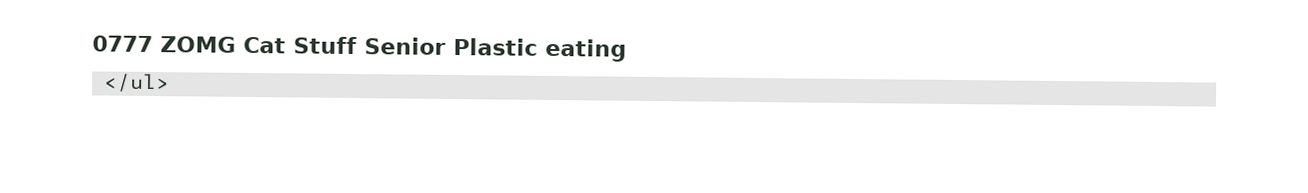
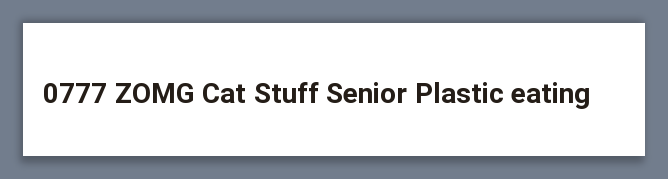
[103,73,170,93] // </ul> -> (591, 95) none

